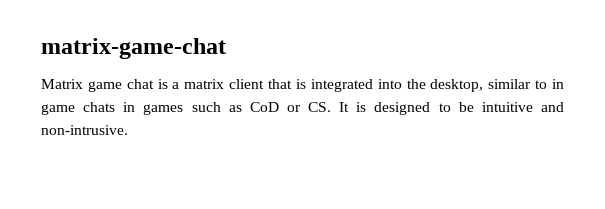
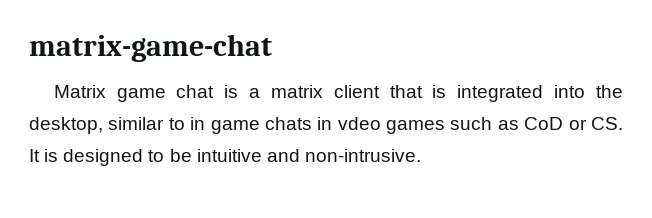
(136, 107) none -> [337,117,381,130] vdeo

